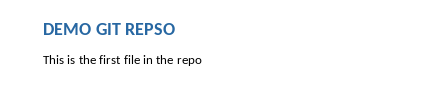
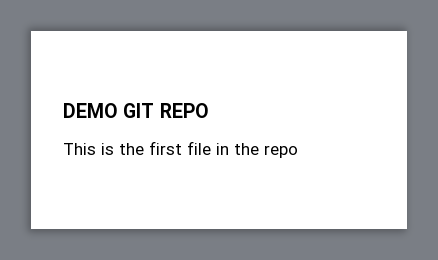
[125,23,176,35] REPSO -> [159,103,209,118] REPO

